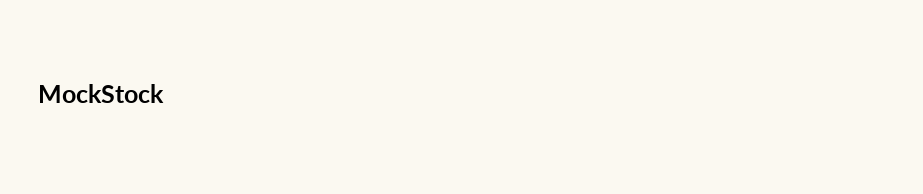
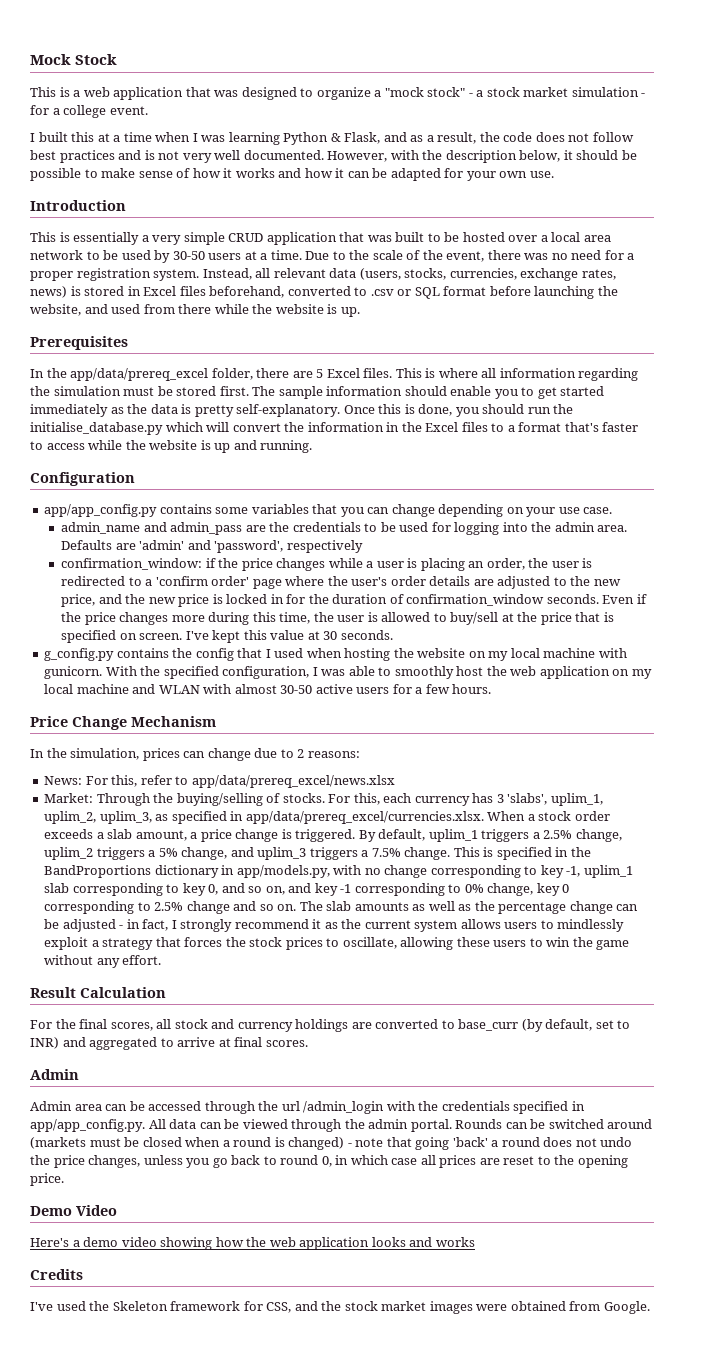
[38,84,164,103] MockStock -> [30,54,118,65] [30,87,646,100] [30,105,148,118] [30,132,634,145] [30,150,637,163] [30,168,554,181] [30,200,126,211] [30,232,611,245] [30,250,635,263] [30,268,616,281] [30,286,618,299] [30,304,360,317] [30,336,128,350] [30,368,639,381] [30,386,605,399] [30,404,574,417] [30,422,639,435] [30,440,313,453] [30,472,135,486] [44,504,613,517] [61,522,628,535] [61,540,363,553] [61,558,593,571] [61,576,621,589] [61,594,647,607] [61,612,614,625] [61,630,393,643] [44,648,627,661] [44,666,652,679] [44,684,492,694] [30,716,216,730] [30,748,360,761] [44,775,395,788] [44,793,603,806] [44,811,610,824] [44,829,622,842] [44,847,591,860] [44,865,633,878] [44,883,570,896] [44,901,639,914] [44,919,625,932] [44,937,630,950] [44,955,162,968] [30,987,166,998] [30,1019,631,1032] [30,1037,308,1050] [30,1069,79,1080] [30,1101,585,1114] [30,1119,653,1132] [30,1137,633,1150] [30,1155,628,1168] [30,1173,64,1186] [30,1205,117,1216] [30,1237,475,1250] [30,1269,83,1280] [30,1301,650,1314] Mock Stock // This is a web application that was designed to organize a "mock stock" - a stock market simulation - for a college event. // I built this at a time when I was learning Python & Flask, and as a result, the code does not follow best practices and is not very well documented. However, with the description below, it should be possible to make sense of how it works and how it can be adapted for your own use. // Introduction // This is essentially a very simple CRUD application that was built to be hosted over a local area network to be used by 30-50 users at a time. Due to the scale of the event, there was no need for a proper registration system. Instead, all relevant data (users, stocks, currencies, exchange rates, news) is stored in Excel files beforehand, converted to .csv or SQL format before launching the website, and used from there while the website is up. // Prerequisites // In the app/data/prereq_excel folder, there are 5 Excel files. This is where all information regarding the simulation must be stored first. The sample information should enable you to get started immediately as the data is pretty self-explanatory. Once this is done, you should run the initialise_database.py which will convert the information in the Excel files to a format that's faster to access while the website is up and running. // Configuration // app/app_config.py contains some variables that you can change depending on your use case. // admin_name and admin_pass are the credentials to be used for logging into the admin area. Defaults are 'admin' and 'password', respectively // confirmation_window: if the price changes while a user is placing an order, the user is redirected to a 'confirm order' page where the user's order details are adjusted to the new price, and the new price is locked in for the duration of confirmation_window seconds. Even if the price changes more during this time, the user is allowed to buy/sell at the price that is specified on screen. I've kept this value at 30 seconds. // g_config.py contains the config that I used when hosting the website on my local machine with gunicorn. With the specified configuration, I was able to smoothly host the web application on my local machine and WLAN with almost 30-50 active users for a few hours. // Price Change Mechanism // In the simulation, prices can change due to 2 reasons: // News: For this, refer to app/data/prereq_excel/news.xlsx // Market: Through the buying/selling of stocks. For this, each currency has 3 'slabs', uplim_1, uplim_2, uplim_3, as specified in app/data/prereq_excel/currencies.xlsx. When a stock order exceeds a slab amount, a price change is triggered. By default, uplim_1 triggers a 2.5% change, uplim_2 triggers a 5% change, and uplim_3 triggers a 7.5% change. This is specified in the BandProportions dictionary in app/models.py, with no change corresponding to key -1, uplim_1 slab corresponding to key 0, and so on, and key -1 corresponding to 0% change, key 0 corresponding to 2.5% change and so on. The slab amounts as well as the percentage change can be adjusted - in fact, I strongly recommend it as the current system allows users to mindlessly exploit a strategy that forces the stock prices to oscillate, allowing these users to win the game without any effort. // Result Calculation // For the final scores, all stock and currency holdings are converted to base_curr (by default, set to INR) and aggregated to arrive at final scores. // Admin // Admin area can be accessed through the url /admin_login with the credentials specified in app/app_config.py. All data can be viewed through the admin portal. Rounds can be switched around (markets must be closed when a round is changed) - note that going 'back' a round does not undo the price changes, unless you go back to round 0, in which case all prices are reset to the opening price. // Demo Video // Here's a demo video showing how the web application looks and works // Credits // I've used the Skeleton framework for CSS, and the stock market images were obtained from Google.

